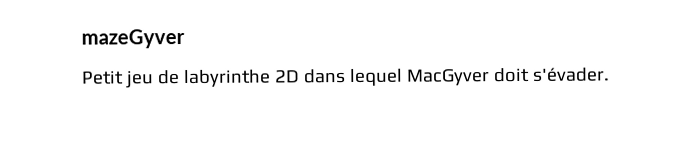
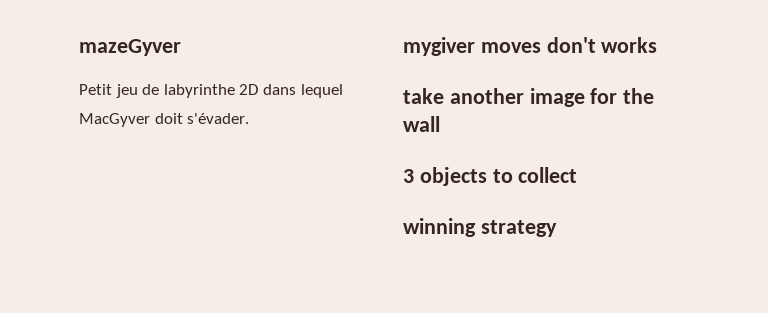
(610, 74) none -> [403,37,658,56] [403,88,655,107] [403,116,440,132] [403,167,578,186] [403,218,557,237] // mygiver moves don't works // take another image for the wall // 3 objects to collect // winning strategy

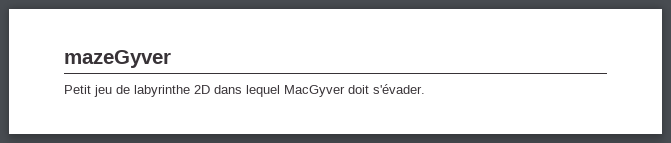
[403,37,658,56] [403,88,655,107] [403,116,440,132] [403,167,578,186] [403,218,557,237] // mygiver moves don't works // take another image for the wall // 3 objects to collect // winning strategy -> (425, 89) none

